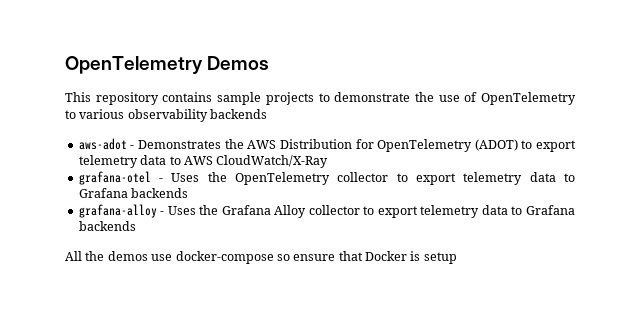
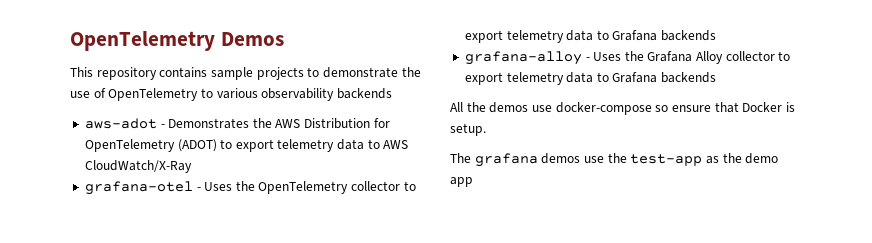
[423,252,457,264] setup -> [450,123,486,136] [450,153,779,167] [450,177,473,187] setup. // The grafana demos use the test-app as the demo app

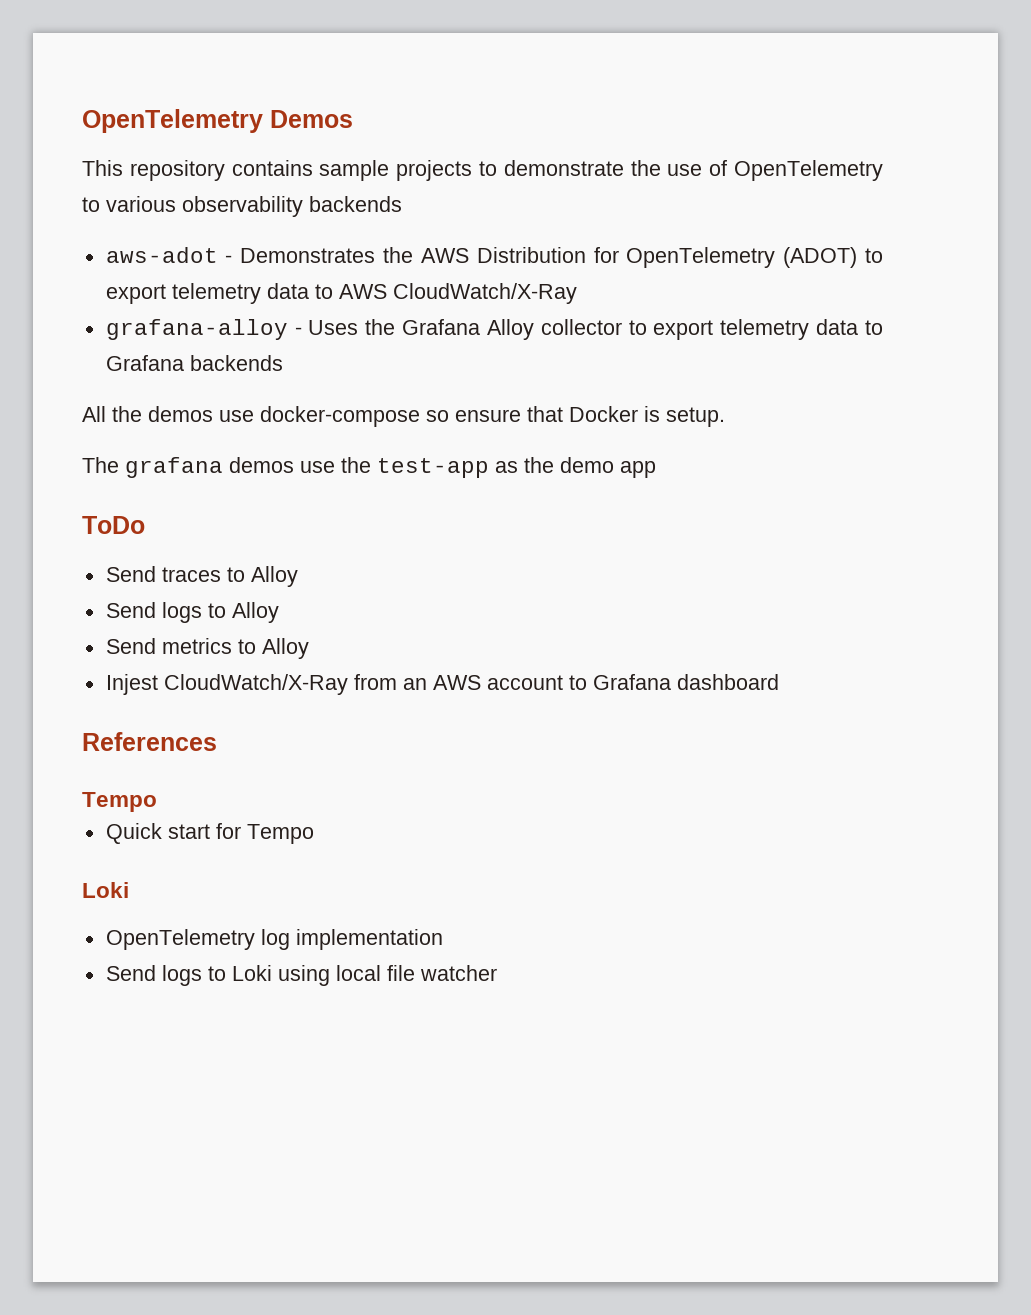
[84,181,416,195] [464,30,717,43] // grafana-otel - Uses the OpenTelemetry collector to export telemetry data to Grafana backends -> (577, 293) none
(473, 182) none -> [82,516,145,534] [105,566,298,587] [105,602,279,623] [105,638,309,659] [105,674,779,695] [82,732,217,751] [82,792,157,812] [105,823,314,844] [82,882,129,898] [105,929,443,950] [105,965,497,986] // ToDo // Send traces to Alloy // Send logs to Alloy // Send metrics to Alloy // Injest CloudWatch/X-Ray from an AWS account to Grafana dashboard // References // Tempo // Quick start for Tempo // Loki // OpenTelemetry log implementation // Send logs to Loki using local file watcher

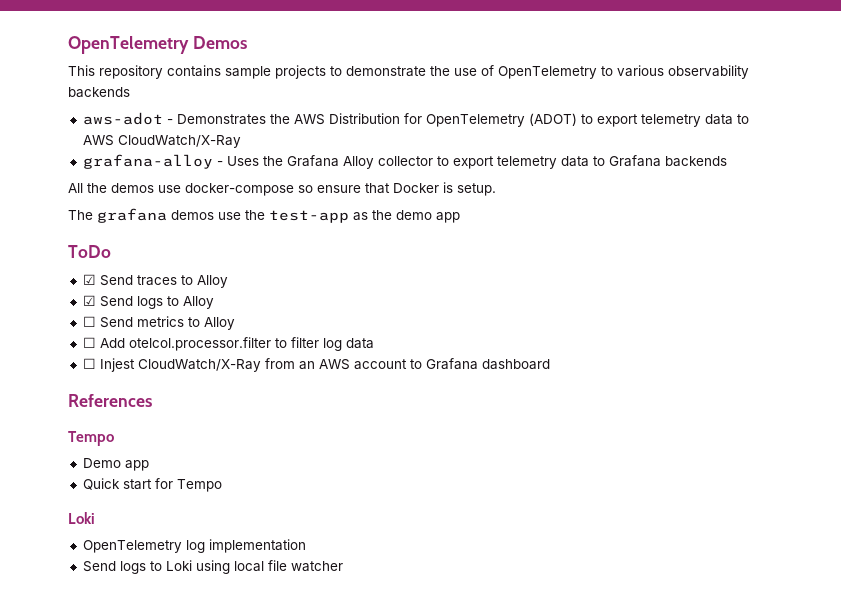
(145, 525) none -> [82,274,96,285] ☑
(298, 576) none -> [82,295,96,306] ☑
(279, 612) none -> [82,316,96,327] ☐
(309, 648) none -> [82,337,374,351] [82,358,96,369] ☐ Add otelcol.processor.filter to filter log data // ☐
(157, 802) none -> [82,458,149,471] // Demo app

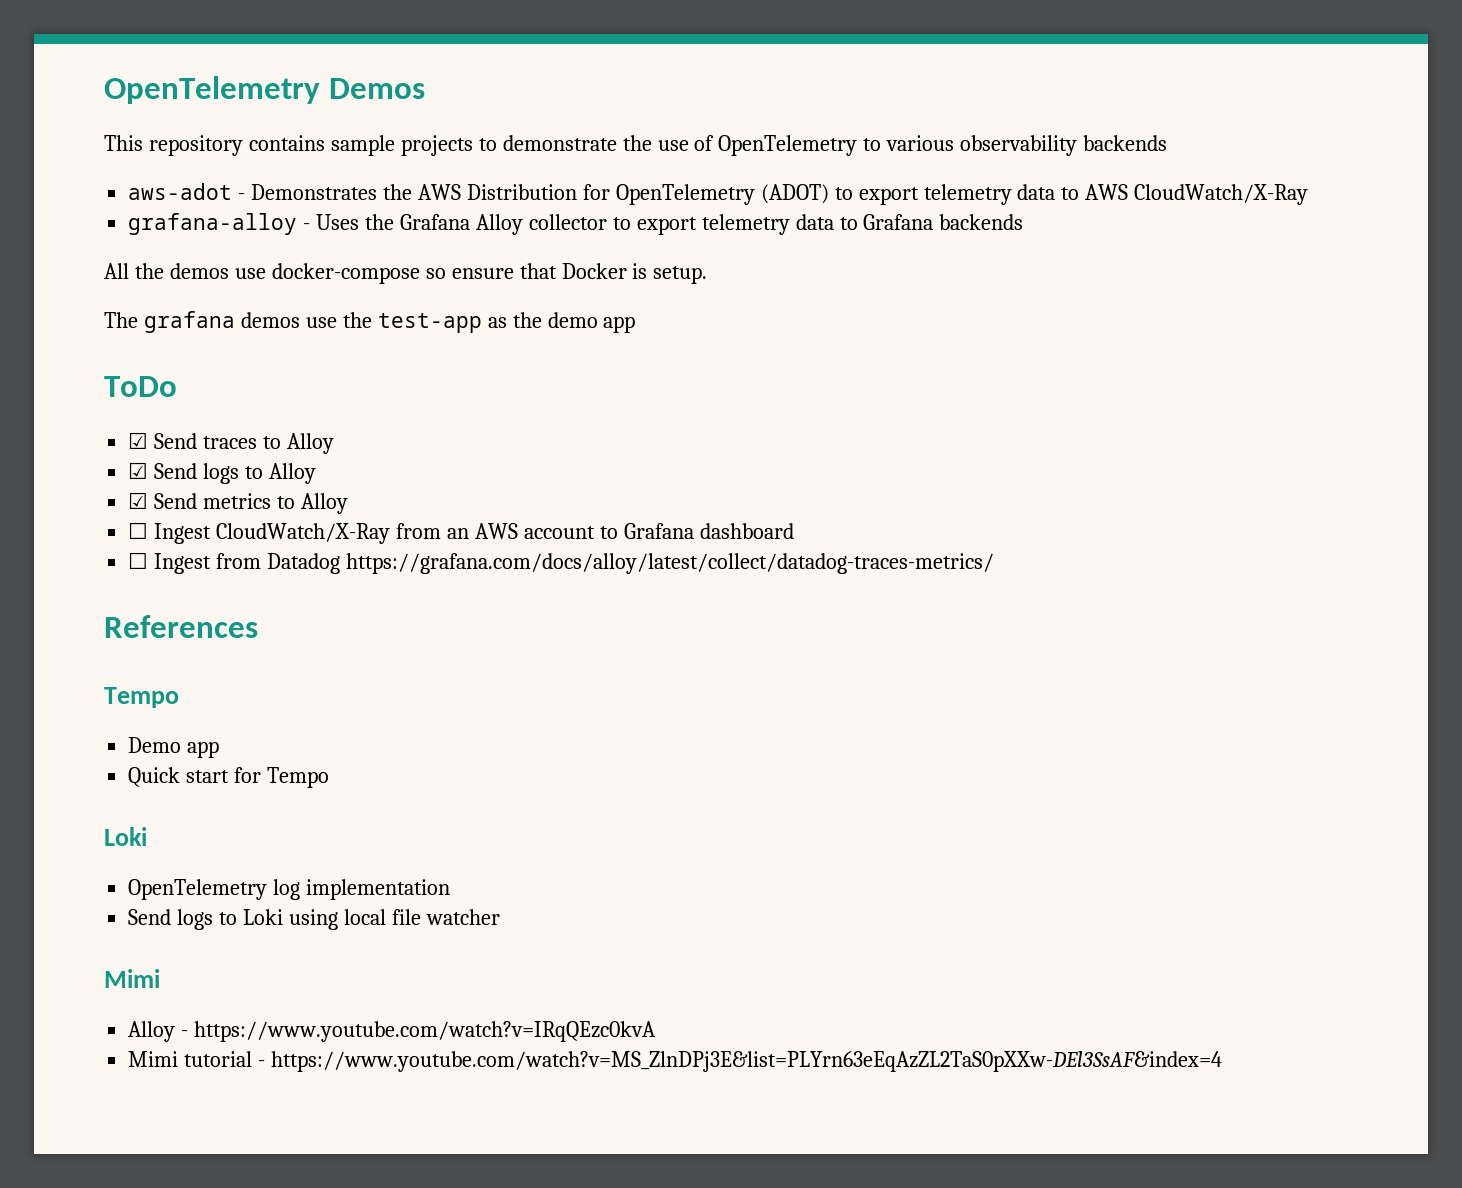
[82,316,96,327] ☐ -> [128,492,149,509] ☑
[99,337,374,351] [82,358,135,372] Add otelcol.processor.filter to filter log data // ☐ Injest -> [154,523,212,544] Ingest
(550, 364) none -> [128,552,994,574] // ☐ Ingest from Datadog https://grafana.com/docs/alloy/latest/collect/datadog-traces-metrics/
(343, 566) none -> [104,969,160,988] [128,1021,657,1042] [128,1051,1223,1072] // Mimi // Alloy - https://www.youtube.com/watch?v=IRqQEzc0kvA // Mimi tutorial - https://www.youtube.com/watch?v=MS_ZlnDPj3E&list=PLYrn63eEqAzZL2TaS0pXXw-DEl3SsAF&index=4

